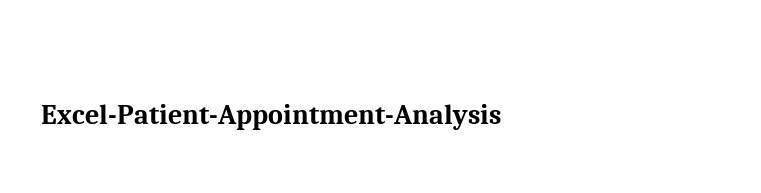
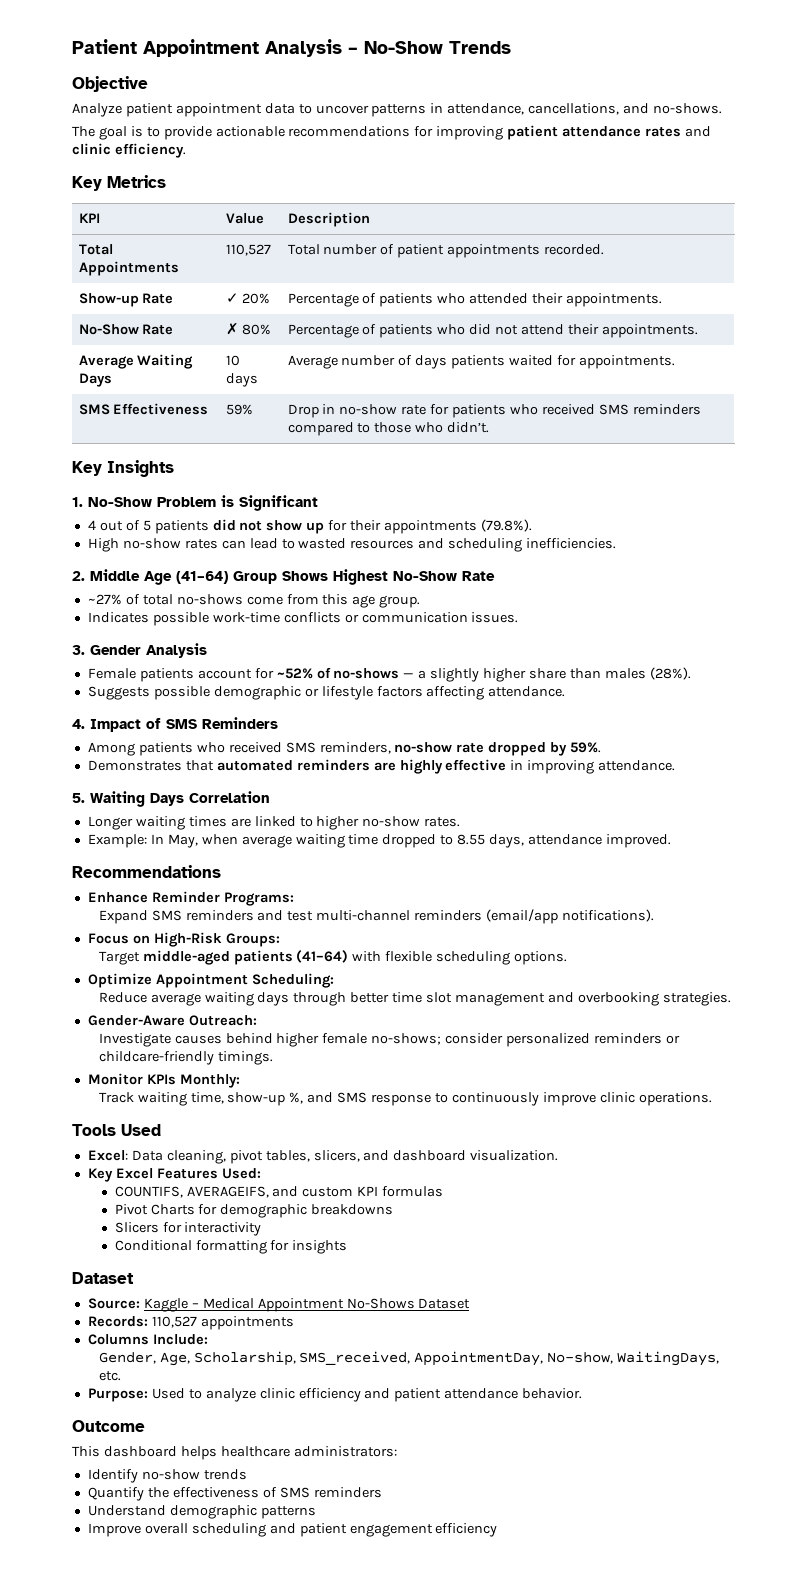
[41,104,501,130] Excel-Patient-Appointment-Analysis -> [72,39,511,57] [72,76,148,92] [72,103,723,117] [72,125,711,140] [72,143,186,158] [72,175,166,191] [78,213,100,223] [225,213,264,224] [287,212,370,227] [78,244,113,255] [78,261,179,276] [225,244,271,256] [287,244,605,258] [78,293,174,307] [225,293,271,304] [287,293,663,307] [78,324,174,335] [225,323,272,335] [287,324,698,338] [78,354,194,369] [78,373,112,387] [225,355,240,366] [225,373,258,387] [287,355,675,369] [78,403,209,415] [225,404,253,415] [287,404,701,418] [287,422,490,436] [72,460,174,477] [72,495,318,511] [87,519,532,534] [87,538,617,552] [72,569,495,585] [87,594,421,608] [87,612,519,626] [72,643,207,658] [87,667,691,682] [87,686,566,700] [72,717,278,732] [87,742,602,756] [87,759,676,774] [72,791,270,807] [87,816,461,830] [87,834,671,848] [72,865,221,878] [87,891,294,906] [98,909,654,924] [87,932,280,947] [98,950,568,965] [87,973,334,988] [98,992,731,1006] [87,1015,257,1026] [98,1033,680,1047] [98,1051,273,1065] [87,1073,240,1088] [98,1092,712,1106] [72,1124,161,1136] [87,1150,559,1164] [87,1168,261,1182] [114,1186,444,1198] [114,1204,394,1218] [114,1222,262,1236] [114,1240,348,1254] [72,1272,134,1284] [87,1298,471,1312] [87,1316,294,1330] [87,1334,208,1345] [98,1351,720,1366] [98,1371,121,1381] [87,1388,583,1402] [72,1420,145,1432] [72,1446,397,1460] [87,1469,247,1483] [87,1487,382,1501] [87,1505,316,1519] [87,1523,498,1537] Patient Appointment Analysis – No-Show Trends // Objective // Analyze patient appointment data to uncover patterns in attendance, cancellations, and no-shows. // The goal is to provide actionable recommendations for improving patient attendance rates and clinic efficiency. // Key Metrics // KPI | Value | Description // Total Appointments | 110,527 | Total number of patient appointments recorded. // Show-up Rate | ✓ 20% | Percentage of patients who attended their appointments. // No-Show Rate | ✗ 80% | Percentage of patients who did not attend their appointments. // Average Waiting Days | 10 days | Average number of days patients waited for appointments. // SMS Effectiveness | 59% | Drop in no-show rate for patients who received SMS reminders compared to those who didn’t. // Key Insights // 1. No-Show Problem is Significant // 4 out of 5 patients did not show up for their appointments (79.8%). // High no-show rates can lead to wasted resources and scheduling inefficiencies. // 2. Middle Age (41–64) Group Shows Highest No-Show Rate // ~27% of total no-shows come from this age group. // Indicates possible work-time conflicts or communication issues. // 3. Gender Analysis // Female patients account for ~52% of no-shows — a slightly higher share than males (28%). // Suggests possible demographic or lifestyle factors affecting attendance. // 4. Impact of SMS Reminders // Among patients who received SMS reminders, no-show rate dropped by 59%. // Demonstrates that automated reminders are highly effective in improving attendance. // 5. Waiting Days Correlation // Longer waiting times are linked to higher no-show rates. // Example: In May, when average waiting time dropped to 8.55 days, attendance improved. // Recommendations // Enhance Reminder Programs: // Expand SMS reminders and test multi-channel reminders (email/app notifications). // Focus on High-Risk Groups: // Target middle-aged patients (41–64) with flexible scheduling options. // Optimize Appointment Scheduling: // Reduce average waiting days through better time slot management and overbooking strategies. // Gender-Aware Outreach: // Investigate causes behind higher female no-shows; consider personalized reminders or childcare-friendly timings. // Monitor KPIs Monthly: // Track waiting time, show-up %, and SMS response to continuously improve clinic operations. // Tools Used // Excel: Data cleaning, pivot tables, slicers, and dashboard visualization. // Key Excel Features Used: // COUNTIFS, AVERAGEIFS, and custom KPI formulas // Pivot Charts for demographic breakdowns // Slicers for interactivity // Conditional formatting for insights // Dataset // Source: Kaggle – Medical Appointment No-Shows Dataset // Records: 110,527 appointments // Columns Include: // Gender, Age, Scholarship, SMS_received, AppointmentDay, No-show, WaitingDays, etc. // Purpose: Used to analyze clinic efficiency and patient attendance behavior. // Outcome // This dashboard helps healthcare administrators: // Identify no-show trends // Quantify the effectiveness of SMS reminders // Understand demographic patterns // Improve overall scheduling and patient engagement efficiency

